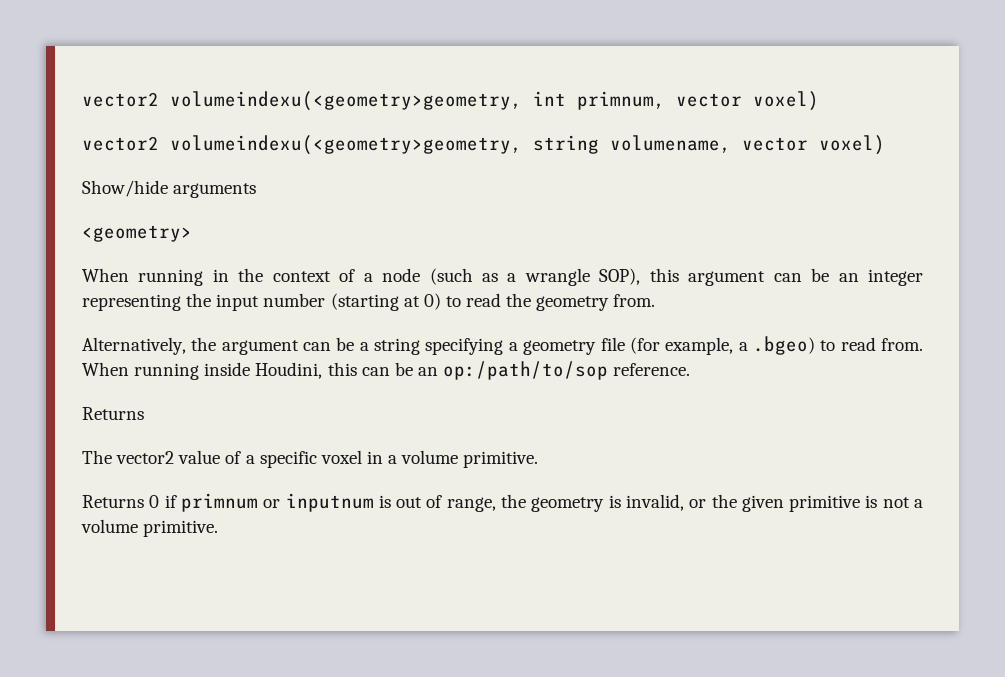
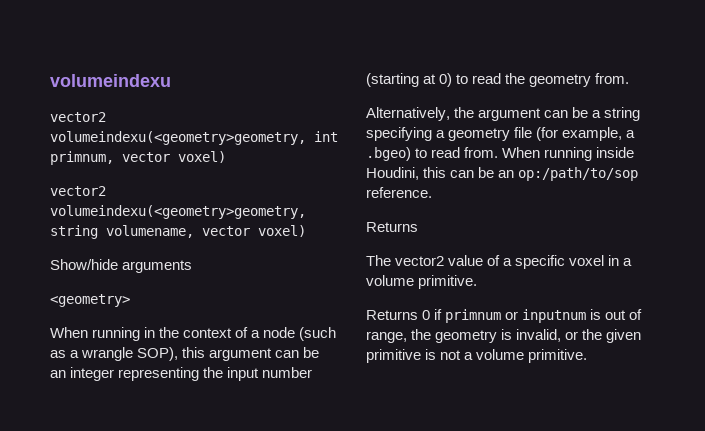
(82, 99) none -> [50,74,171,87] volumeindexu //

